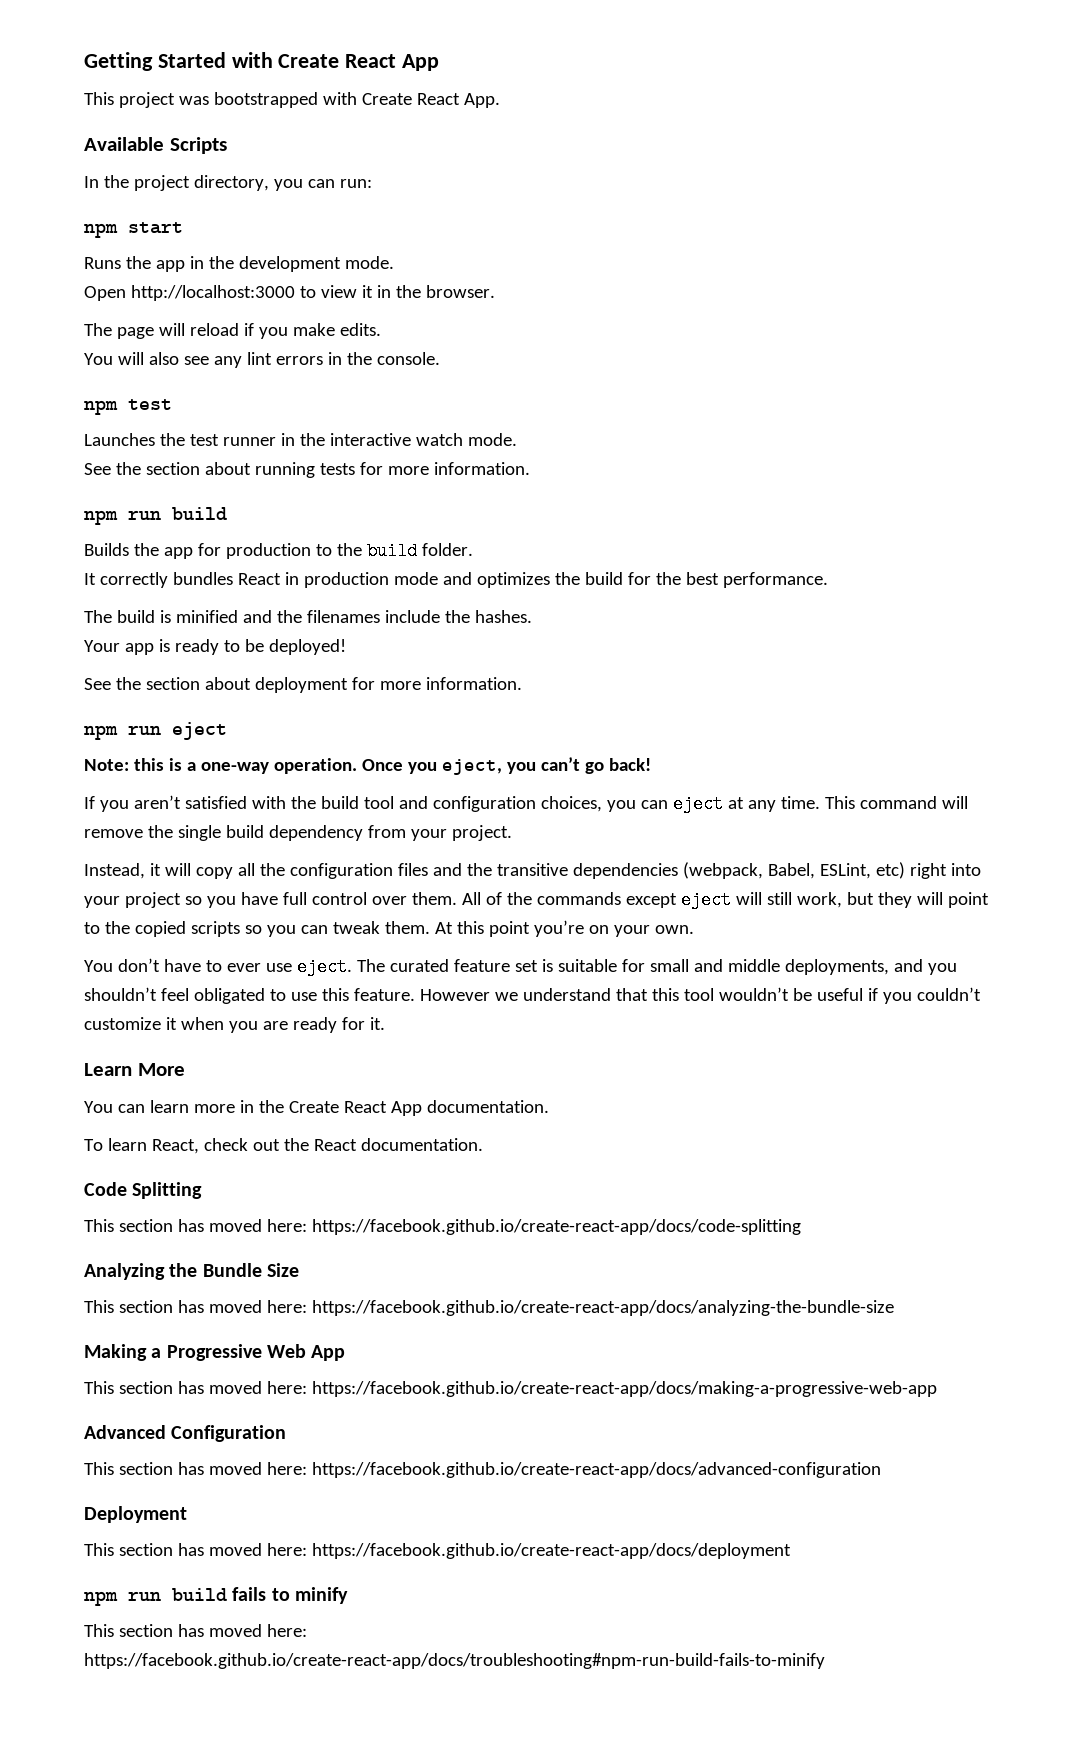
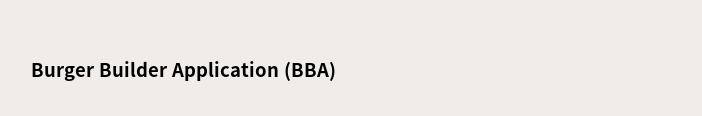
[84,52,440,71] [84,92,500,108] [84,137,227,154] [84,175,372,191] [84,222,183,238] [84,256,394,272] [84,285,495,301] [84,323,381,339] [84,352,440,368] [84,399,172,415] [84,433,517,446] [84,462,530,478] [84,507,227,525] [84,542,473,560] [84,572,828,588] [84,610,532,623] [84,639,346,655] [84,677,522,693] [84,722,227,740] [84,757,651,775] [84,795,968,813] [84,825,512,841] [84,862,981,879] [84,891,989,909] [84,920,694,937] [84,958,957,976] [84,987,981,1004] [84,1017,385,1033] [84,1063,185,1076] [84,1100,549,1116] [84,1138,483,1154] [84,1182,203,1199] [84,1219,801,1235] [84,1263,299,1280] [84,1300,894,1316] [84,1344,346,1361] [84,1381,937,1397] [84,1425,287,1442] [84,1462,881,1478] [84,1506,187,1523] [84,1543,791,1559] [84,1587,348,1606] [84,1624,307,1637] [84,1653,825,1669] Getting Started with Create React App // This project was bootstrapped with Create React App. // Available Scripts // In the project directory, you can run: // npm start // Runs the app in the development mode. // Open http://localhost:3000 to view it in the browser. // The page will reload if you make edits. // You will also see any lint errors in the console. // npm test // Launches the test runner in the interactive watch mode. // See the section about running tests for more information. // npm run build // Builds the app for production to the build folder. // It correctly bundles React in production mode and optimizes the build for the best performance. // The build is minified and the filenames include the hashes. // Your app is ready to be deployed! // See the section about deployment for more information. // npm run eject // Note: this is a one-way operation. Once you eject, you can’t go back! // If you aren’t satisfied with the build tool and configuration choices, you can eject at any time. This command will remove the single build dependency from your project. // Instead, it will copy all the configuration files and the transitive dependencies (webpack, Babel, ESLint, etc) right into your project so you have full control over them. All of the commands except eject will still work, but they will point to the copied scripts so you can tweak them. At this point you’re on your own. // You don’t have to ever use eject. The curated feature set is suitable for small and middle deployments, and you shouldn’t feel obligated to use this feature. However we understand that this tool wouldn’t be useful if you couldn’t customize it when you are ready for it. // Learn More // You can learn more in the Create React App documentation. // To learn React, check out the React documentation. // Code Splitting // This section has moved here: https://facebook.github.io/create-react-app/docs/code-splitting // Analyzing the Bundle Size // This section has moved here: https://facebook.github.io/create-react-app/docs/analyzing-the-bundle-size // Making a Progressive Web App // This section has moved here: https://facebook.github.io/create-react-app/docs/making-a-progressive-web-app // Advanced Configuration // This section has moved here: https://facebook.github.io/create-react-app/docs/advanced-configuration // Deployment // This section has moved here: https://facebook.github.io/create-react-app/docs/deployment // npm run build fails to minify // This section has moved here: https://facebook.github.io/create-react-app/docs/troubleshooting#npm-run-build-fails-to-minify -> [31,61,336,81] Burger Builder Application (BBA)

